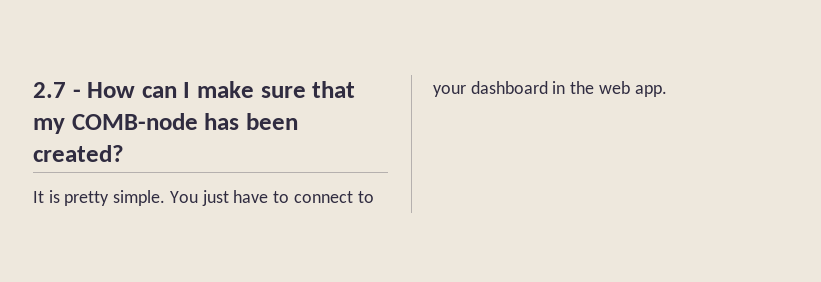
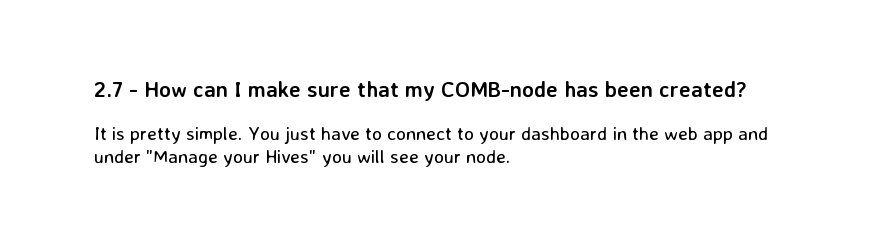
[634,85,667,97] app. -> [702,127,769,144] [94,150,511,167] app and under "Manage your Hives" you will see your node.

